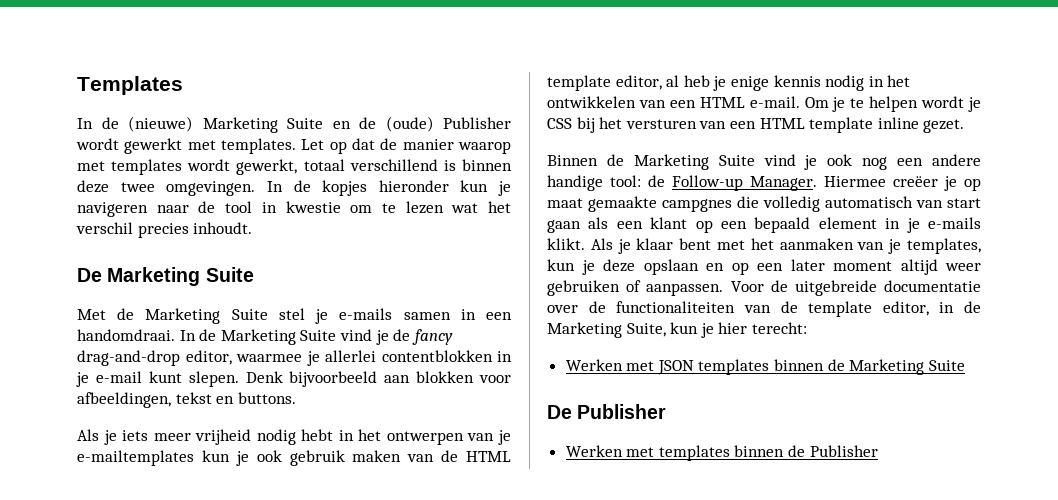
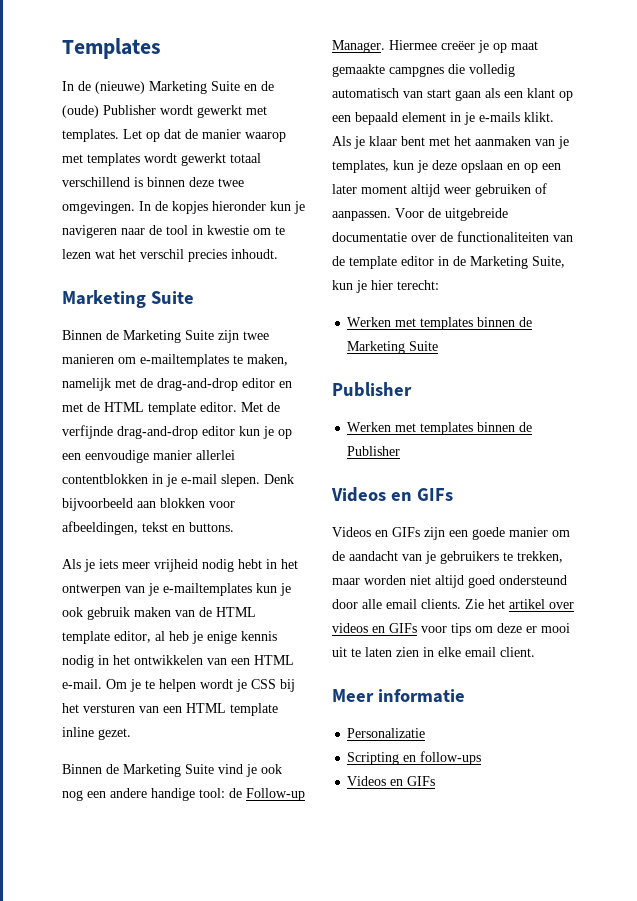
[236,159,298,175] gewerkt, -> [181,153,226,166] gewerkt
[77,267,254,286] [77,308,512,324] [77,329,453,345] [77,350,320,366] De Marketing Suite // Met de Marketing Suite stel je e-mails samen in een handomdraai. In de Marketing Suite vind je de fancy drag-and-drop editor, waarmee je -> [62,290,194,308] [62,330,269,343] [62,354,288,367] [62,378,292,391] [62,402,280,415] [62,425,292,439] [62,450,192,463] Marketing Suite // Binnen de Marketing Suite zijn twee manieren om e-mailtemplates te maken, namelijk met de drag-and-drop editor en met de HTML template editor. Met de verfijnde drag-and-drop editor kun je op een eenvoudige manier
[148,371,182,383] kunt -> (217, 479) none
[882,301,929,316] editor, -> [401,256,434,266] editor
[657,360,694,375] JSON -> (417, 322) none
[547,405,572,419] De -> (439, 346) none
(878, 451) none -> [331,487,453,502] [332,527,570,540] [332,551,563,564] [332,575,567,588] [332,599,574,609] [332,623,570,636] [332,647,535,657] [332,689,465,703] [347,728,426,738] [347,751,482,765] [347,776,436,786] // Videos en GIFs // Videos en GIFs zijn een goede manier om de aandacht van je gebruikers te trekken, maar worden niet altijd goed ondersteund door alle email clients. Zie het artikel over videos en GIFs voor tips om deze er mooi uit te laten zien in elke email client. // Meer informatie // Personalizatie // Scripting en follow-ups // Videos en GIFs

